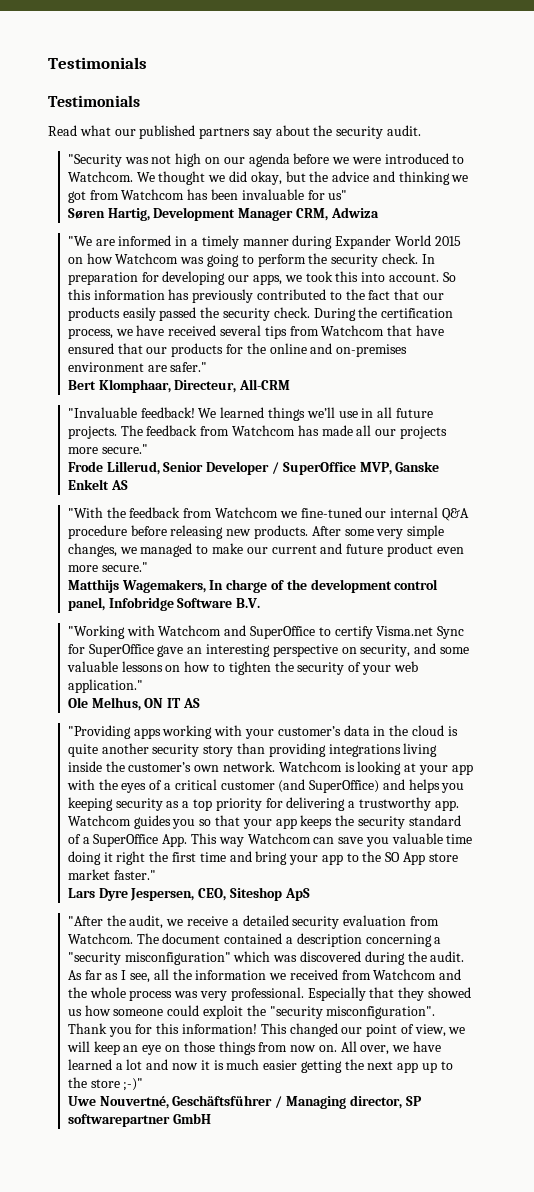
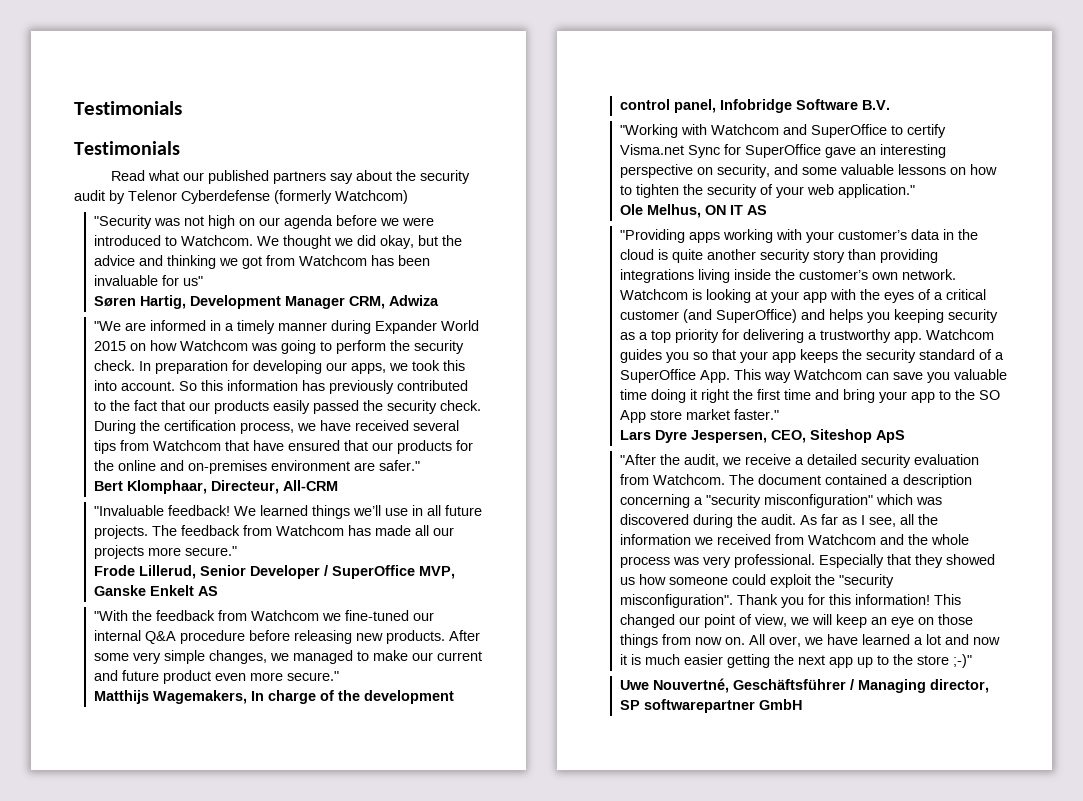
[387,125,422,136] audit. -> [74,190,408,204] audit by Telenor Cyberdefense (formerly Watchcom)

